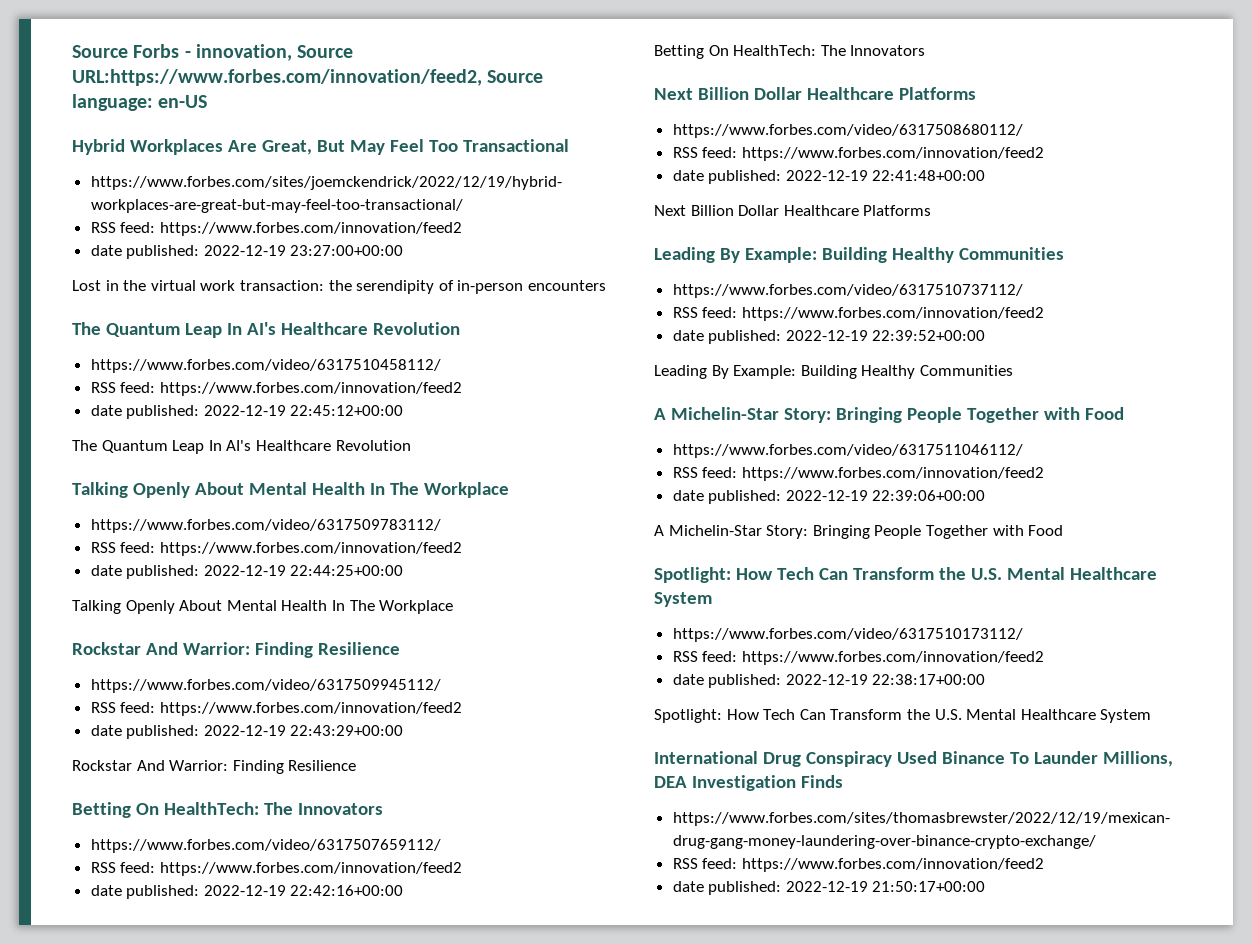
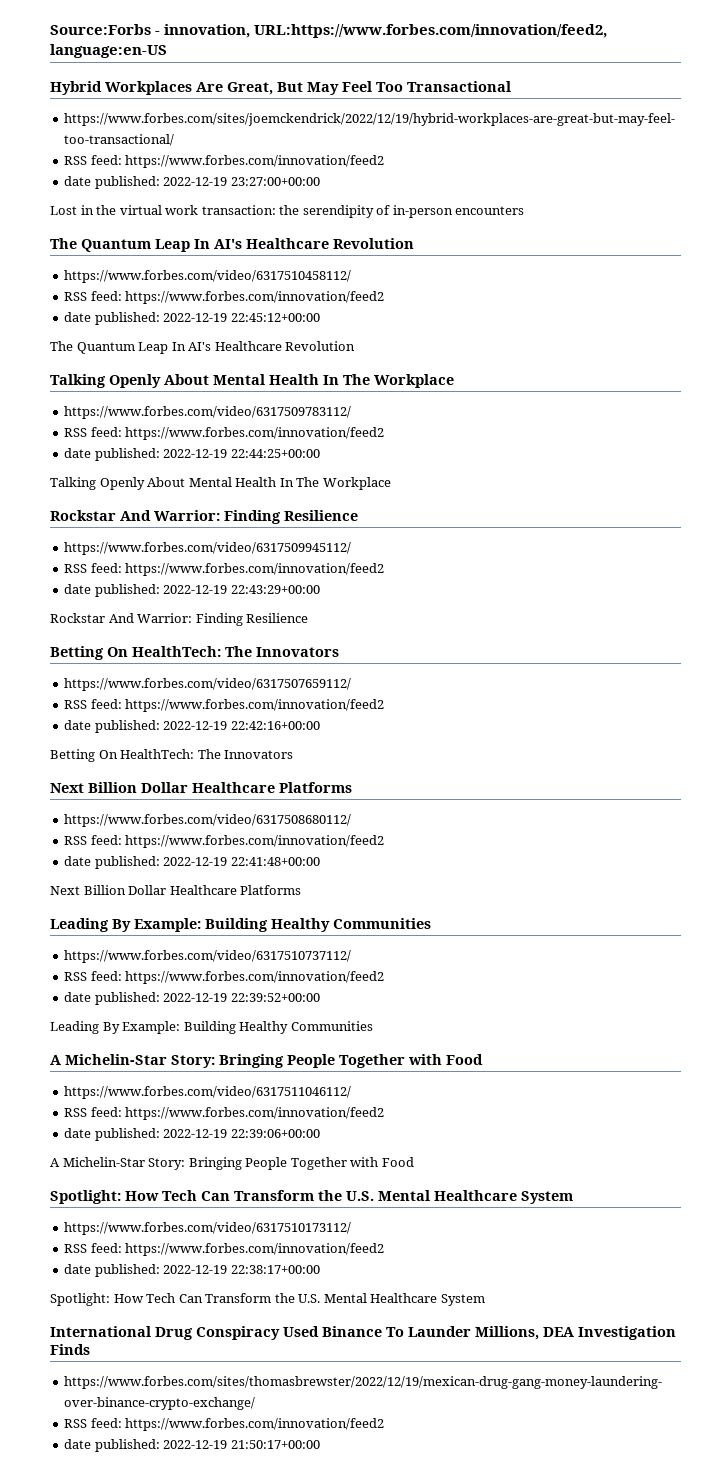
[72,44,354,61] [72,69,544,86] [72,94,208,111] Source Forbs - innovation, Source URL:https://www.forbes.com/innovation/feed2, Source language: en-US -> [50,24,608,38] [50,44,167,58] Source:Forbs - innovation, URL:https://www.forbes.com/innovation/feed2, language:en-US

